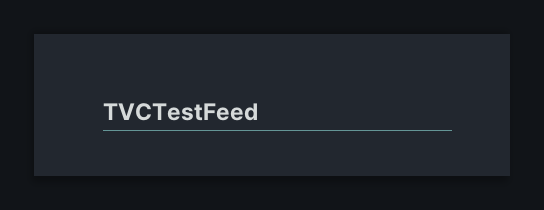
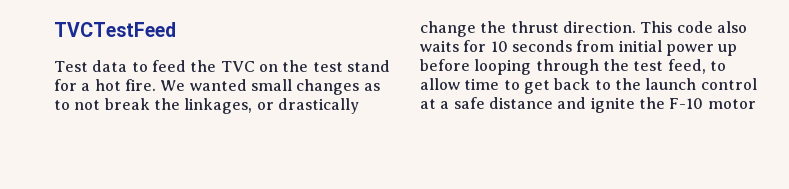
(258, 112) none -> [54,60,390,72] [54,79,380,95] [54,98,359,114] [420,21,747,37] [420,40,738,56] [420,59,726,75] [420,78,757,94] [420,97,756,113] // Test data to feed the TVC on the test stand for a hot fire. We wanted small changes as to not break the linkages, or drastically change the thrust direction. This code also waits for 10 seconds from initial power up before looping through the test feed, to allow time to get back to the launch control at a safe distance and ignite the F-10 motor

